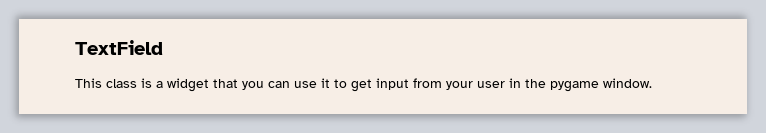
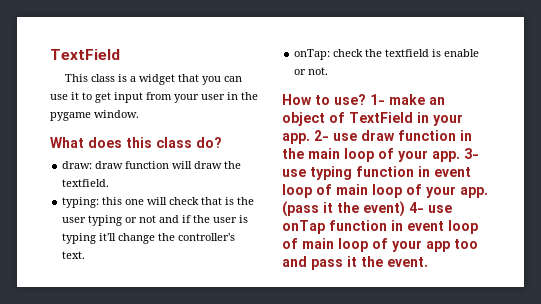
(652, 83) none -> [50,137,222,148] [62,161,242,169] [62,179,110,187] [62,197,255,208] [62,215,249,226] [62,233,236,244] [62,251,86,259] [294,49,480,60] [294,67,329,75] [282,94,445,105] [282,112,463,126] [282,130,472,144] [282,148,479,162] [282,166,471,180] [282,184,488,198] [282,201,452,217] [282,220,478,234] [282,238,478,252] [282,256,428,270] // What does this class do? // draw: draw function will draw the textfield. // typing: this one will check that is the user typing or not and if the user is typing it'll change the controller's text. // onTap: check the textfield is enable or not. // How to use? 1- make an object of TextField in your app. 2- use draw function in the main loop of your app. 3- use typing function in event loop of main loop of your app. (pass it the event) 4- use onTap function in event loop of main loop of your app too and pass it the event.

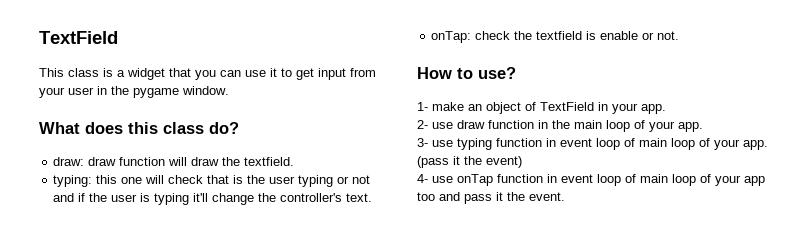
(366, 99) none -> (516, 73) //
(310, 138) none -> (666, 109) //
(460, 156) none -> (703, 127) //
(405, 209) none -> (522, 162) //

